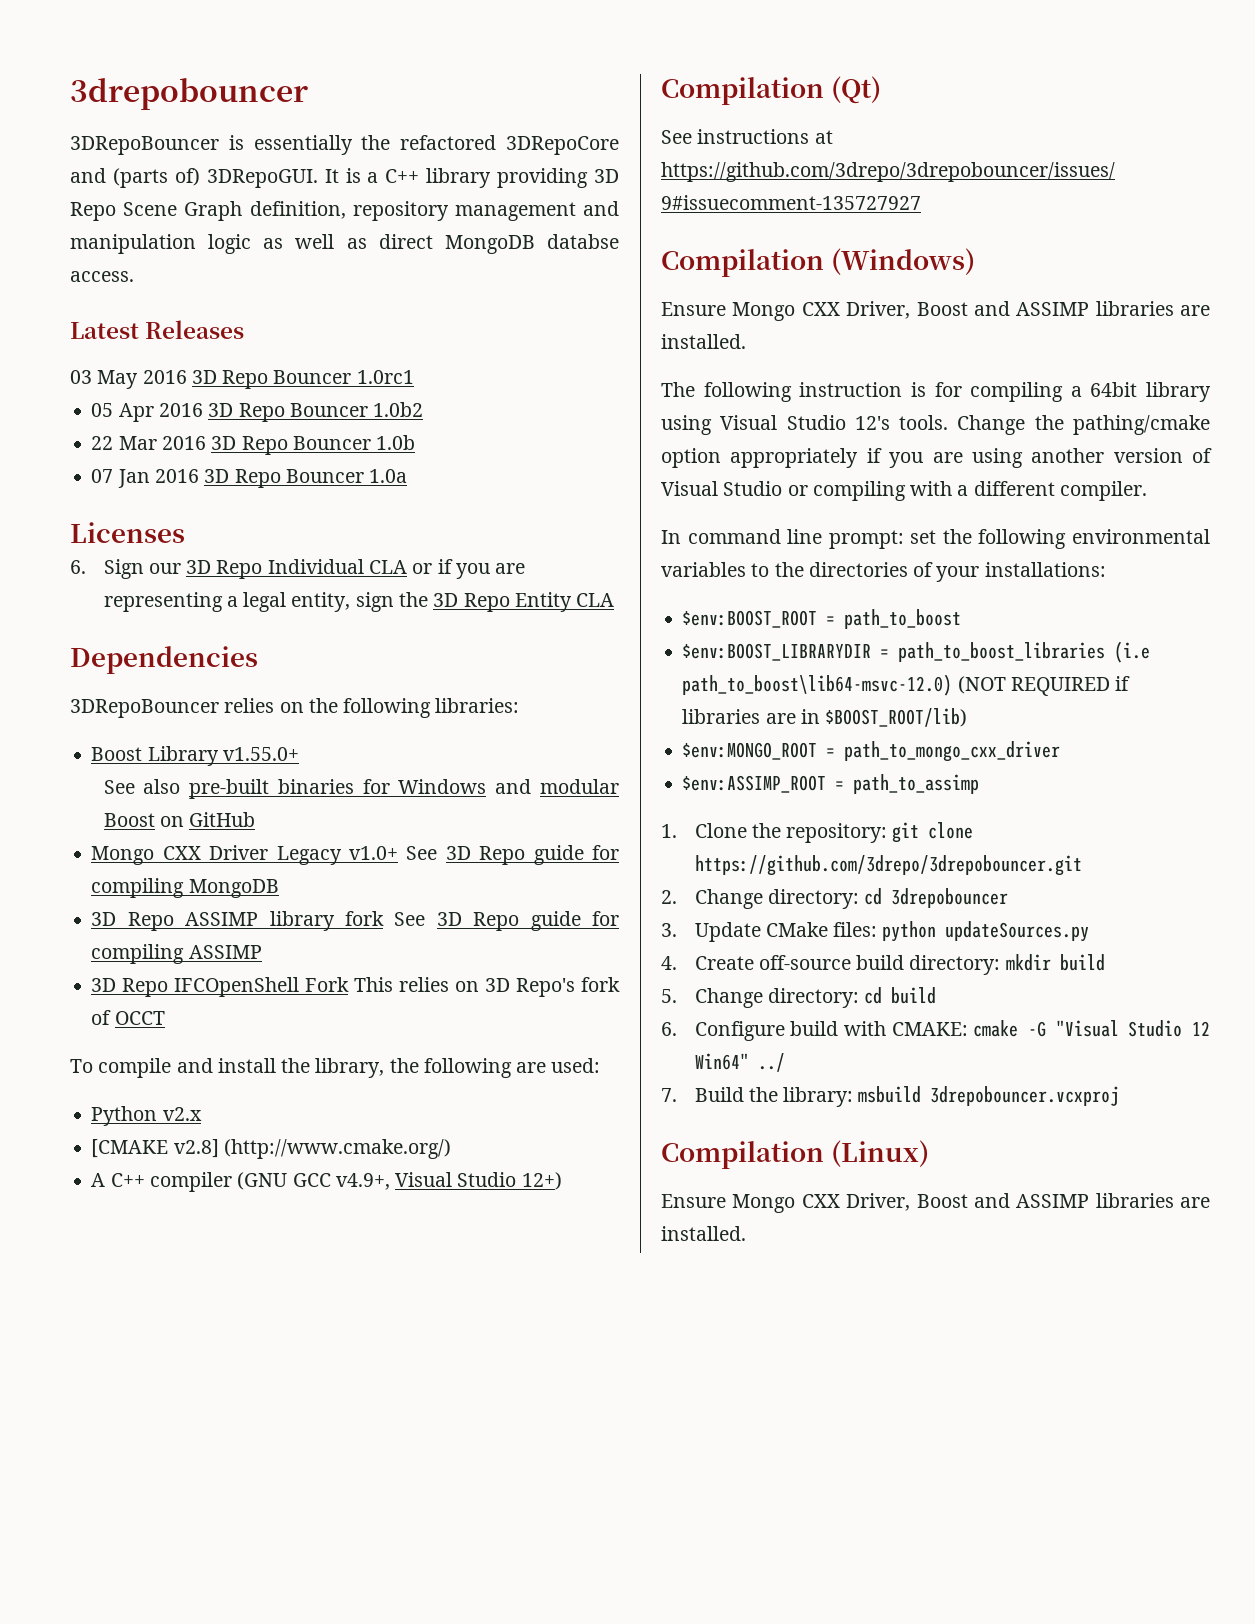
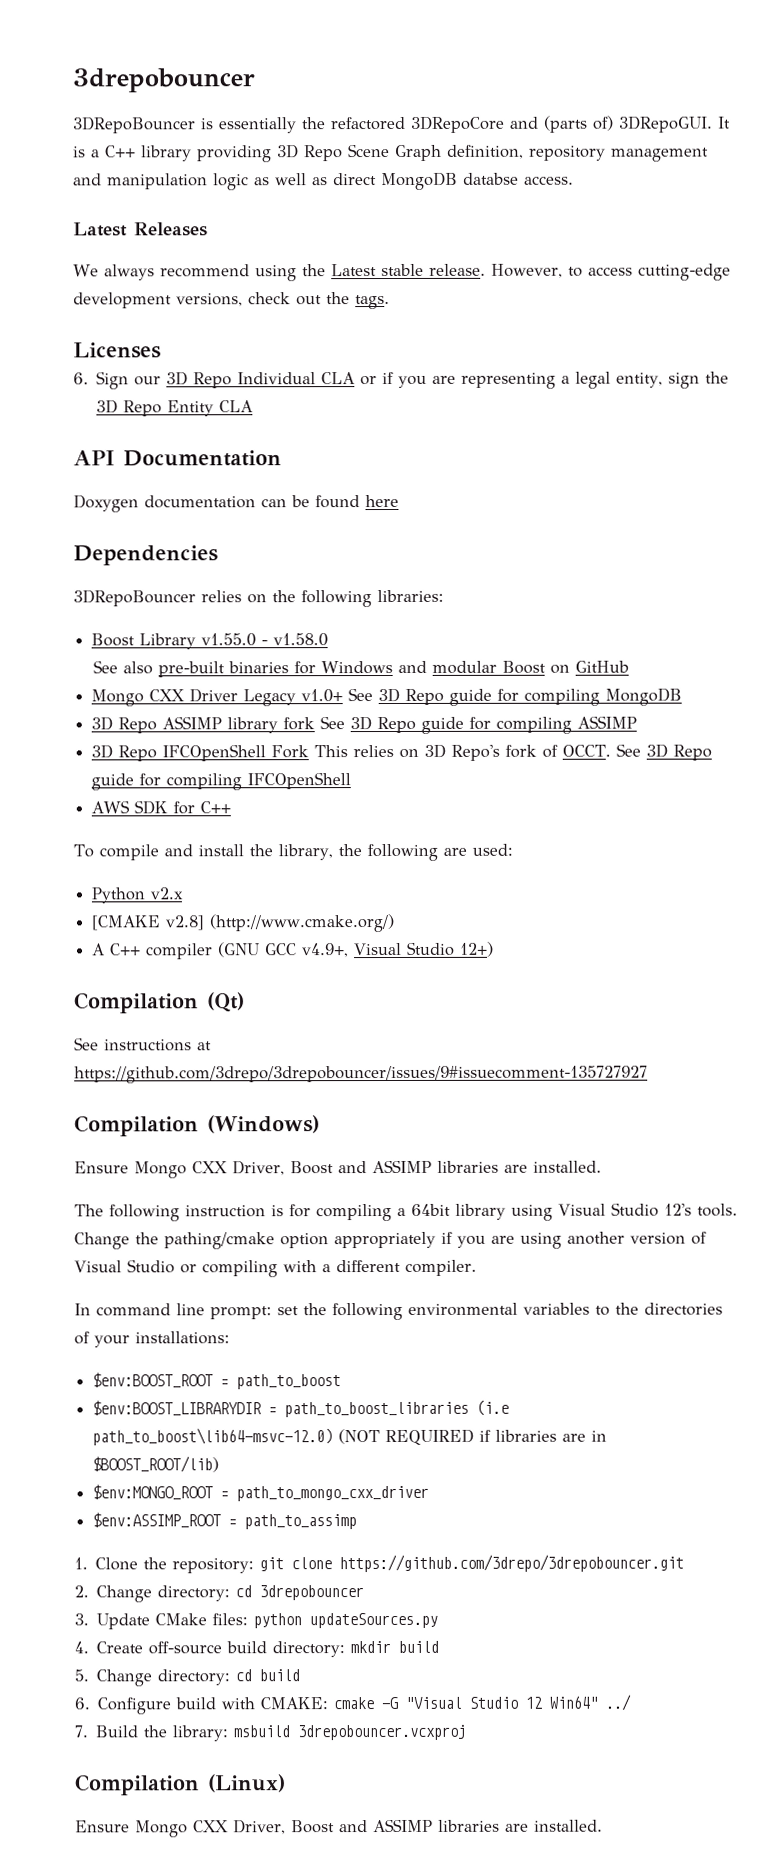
[70,370,414,389] [91,402,424,422] [91,435,416,455] [91,469,408,488] 03 May 2016 3D Repo Bouncer 1.0rc1 // 05 Apr 2016 3D Repo Bouncer 1.0b2 // 22 Mar 2016 3D Repo Bouncer 1.0b // 07 Jan 2016 3D Repo Bouncer 1.0a -> [73,263,731,282] [73,292,390,310] We always recommend using the Latest stable release. However, to access cutting-edge development versions, check out the tags.
(615, 600) none -> [73,450,282,467] [73,494,399,513] // API Documentation // Doxygen documentation can be found here
[222,747,299,761] v1.55.0+ -> [201,633,329,647] v1.55.0 - v1.58.0
[114,1011,165,1025] OCCT -> [562,743,713,761] [91,772,352,791] [91,800,232,815] OCCT. See 3D Repo guide for compiling IFCOpenShell // AWS SDK for C++

